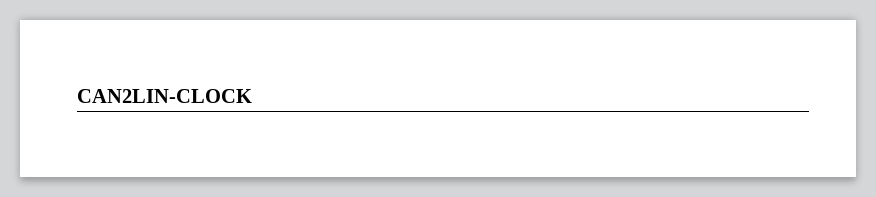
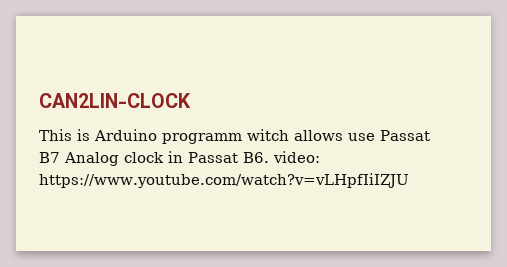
(252, 96) none -> [39,129,430,144] [39,151,320,166] [39,173,409,188] // This is Arduino programm witch allows use Passat B7 Analog clock in Passat B6. video: https://www.youtube.com/watch?v=vLHpfIiIZJU

